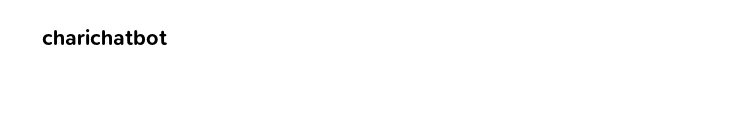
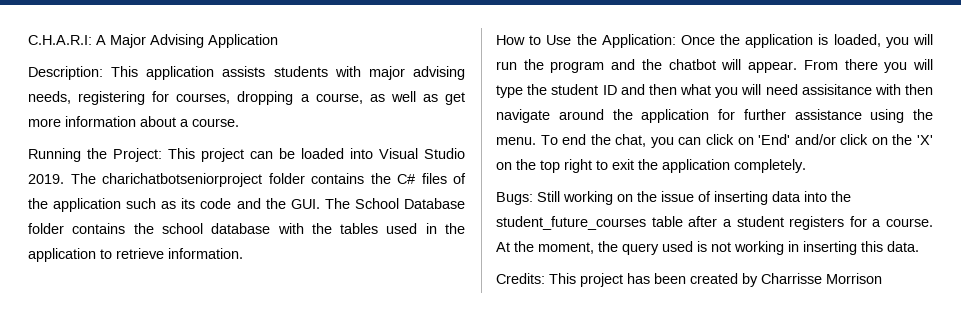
[42,29,167,45] charichatbot -> [28,34,278,48] [28,66,466,80] [28,91,466,105] [28,116,239,127] [28,148,465,162] [28,173,466,187] [28,198,465,212] [28,223,466,234] [28,248,243,262] [496,34,933,48] [496,59,933,73] [496,84,933,98] [496,109,933,123] [496,134,933,148] [496,159,806,173] [496,191,851,205] [496,216,933,230] [496,241,919,255] [496,273,882,287] C.H.A.R.I: A Major Advising Application // Description: This application assists students with major advising needs, registering for courses, dropping a course, as well as get more information about a course. // Running the Project: This project can be loaded into Visual Studio 2019. The charichatbotseniorproject folder contains the C# files of the application such as its code and the GUI. The School Database folder contains the school database with the tables used in the application to retrieve information. // How to Use the Application: Once the application is loaded, you will run the program and the chatbot will appear. From there you will type the student ID and then what you will need assisitance with then navigate around the application for further assistance using the menu. To end the chat, you can click on 'End' and/or click on the 'X' on the top right to exit the application completely. // Bugs: Still working on the issue of inserting data into the student_future_courses table after a student registers for a course. At the moment, the query used is not working in inserting this data. // Credits: This project has been created by Charrisse Morrison

